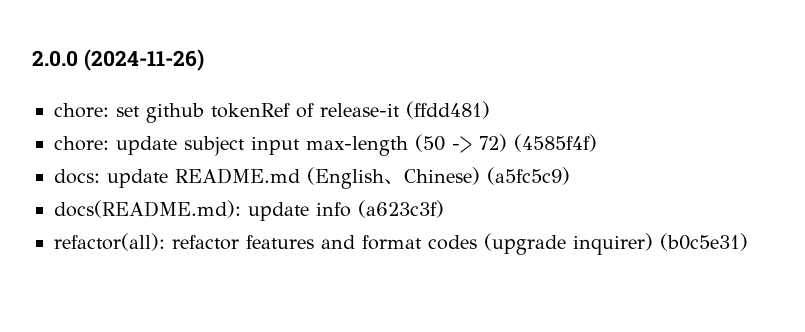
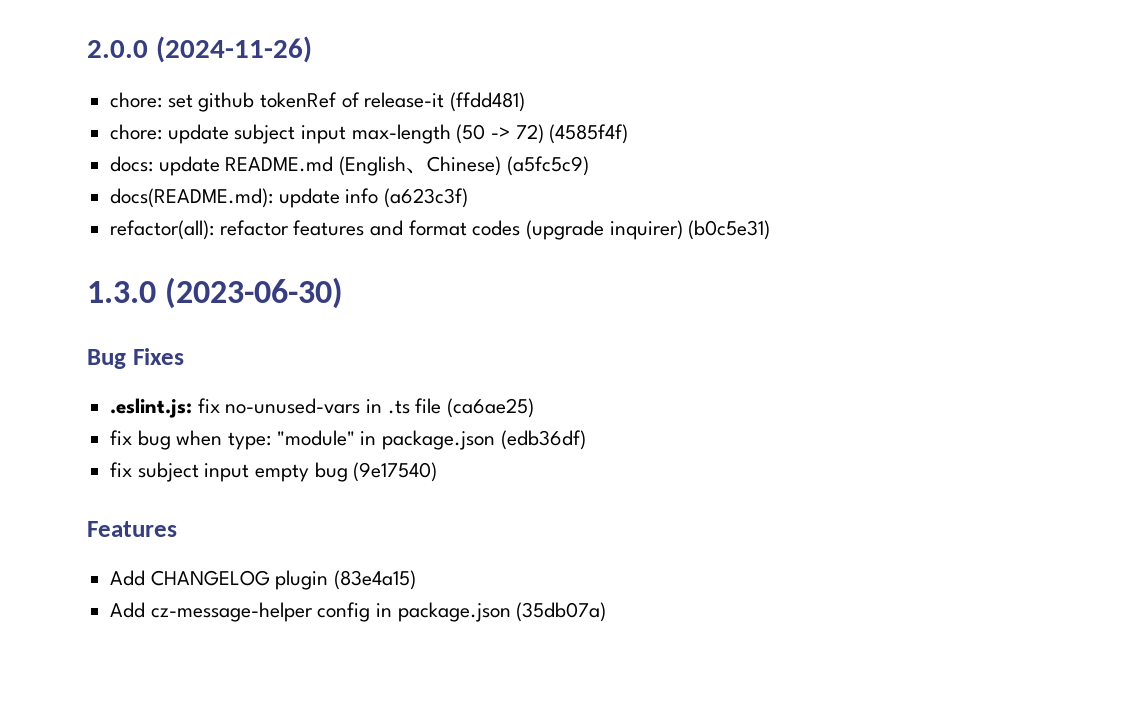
(748, 242) none -> [87,277,344,309] [87,348,184,369] [110,398,535,418] [110,430,586,450] [110,462,438,482] [87,521,177,537] [110,570,417,590] [110,602,607,622] // 1.3.0 (2023-06-30) // Bug Fixes // .eslint.js: fix no-unused-vars in .ts file (ca6ae25) // fix bug when type: "module" in package.json (edb36df) // fix subject input empty bug (9e17540) // Features // Add CHANGELOG plugin (83e4a15) // Add cz-message-helper config in package.json (35db07a)

